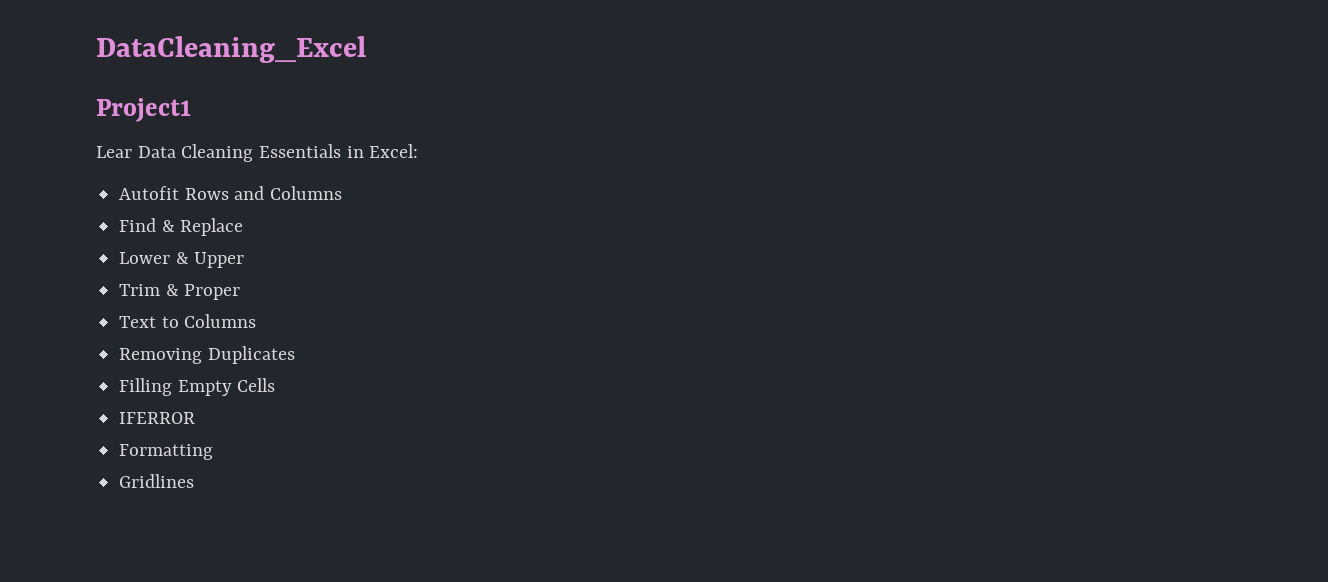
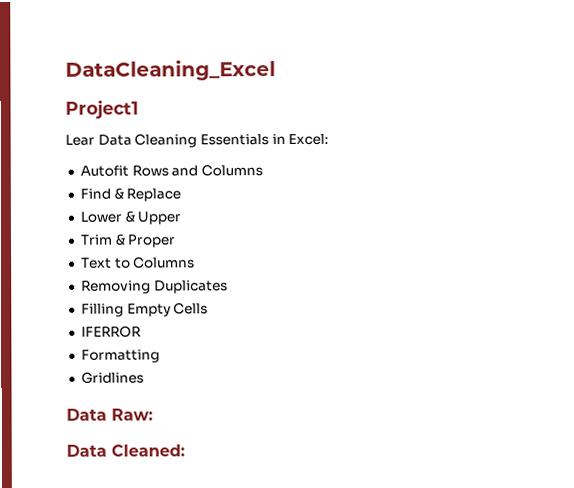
(195, 481) none -> [66,408,153,421] [66,444,185,457] // Data Raw: // Data Cleaned:

